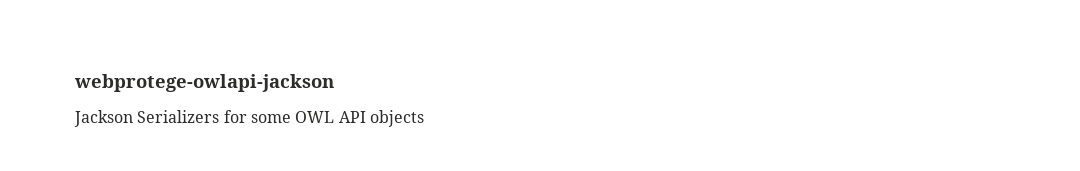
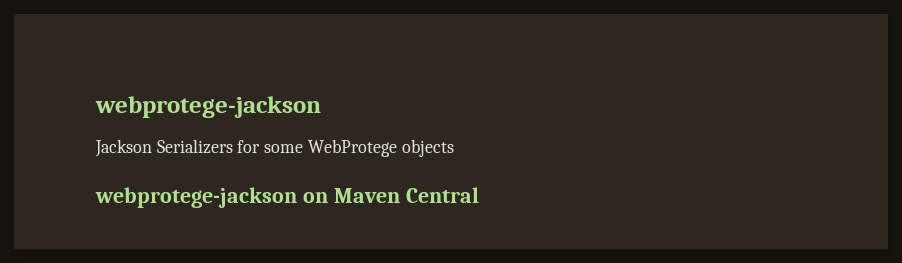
[74,74,334,92] webprotege-owlapi-jackson -> [95,96,321,118] webprotege-jackson
[295,111,366,123] OWL API -> [307,139,397,157] WebProtege
(424, 118) none -> [95,187,479,208] // webprotege-jackson on Maven Central

